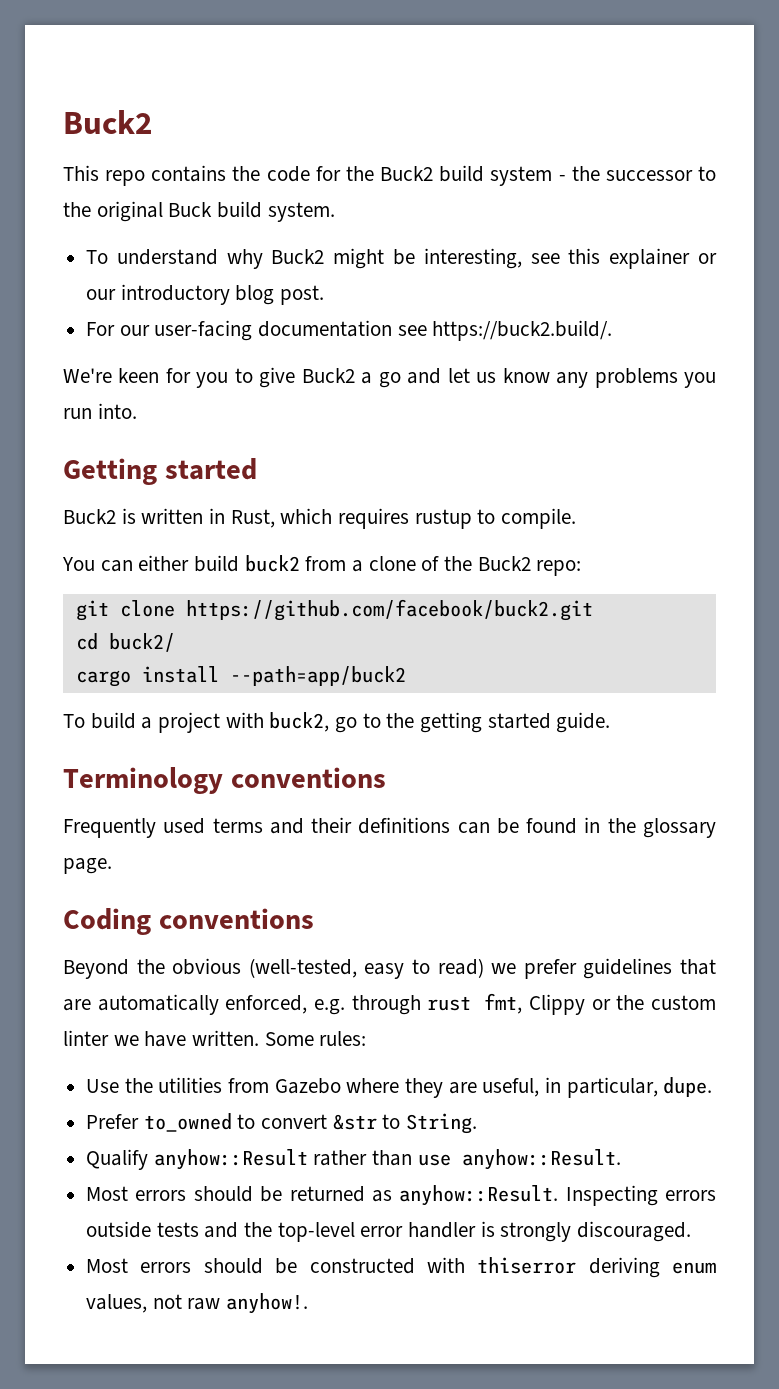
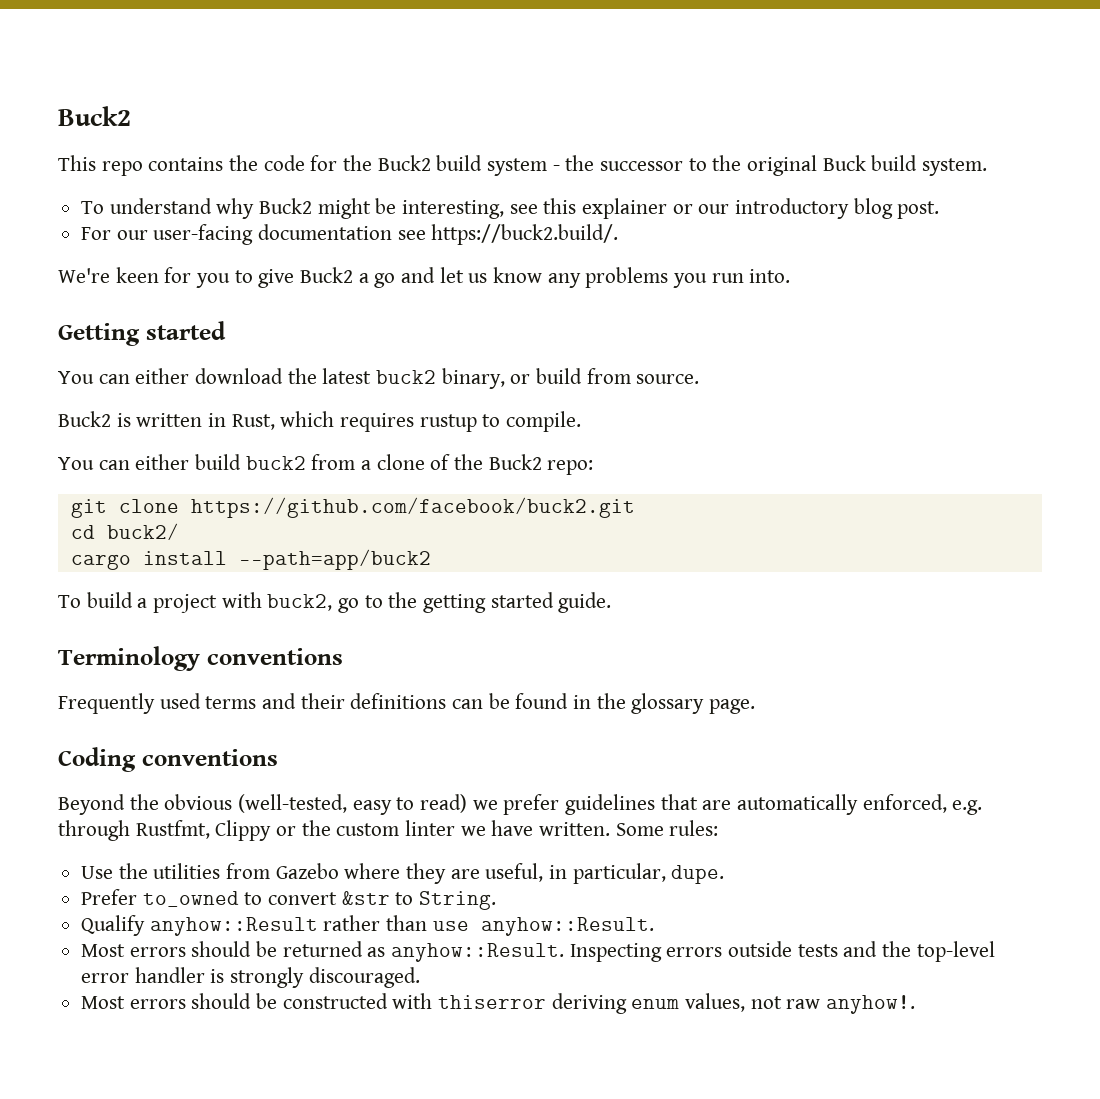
(257, 469) none -> [58,368,700,389] // You can either download the latest buck2 binary, or build from source.
[427,993,523,1014] rust fmt, -> [135,820,210,839] Rustfmt,

